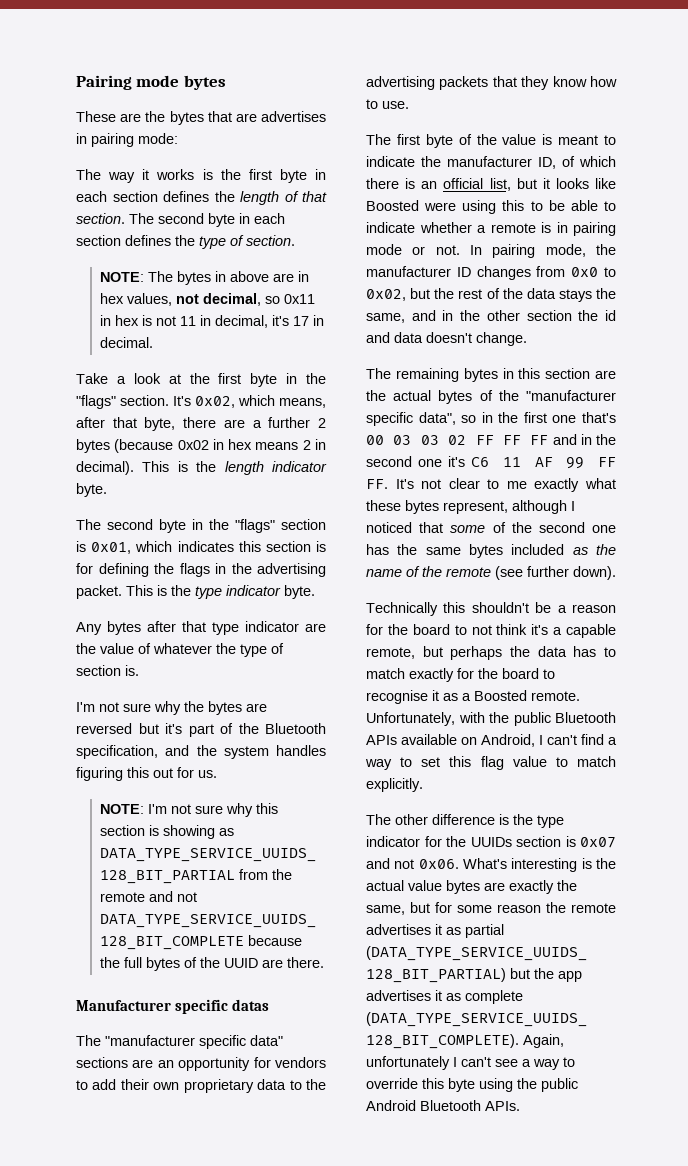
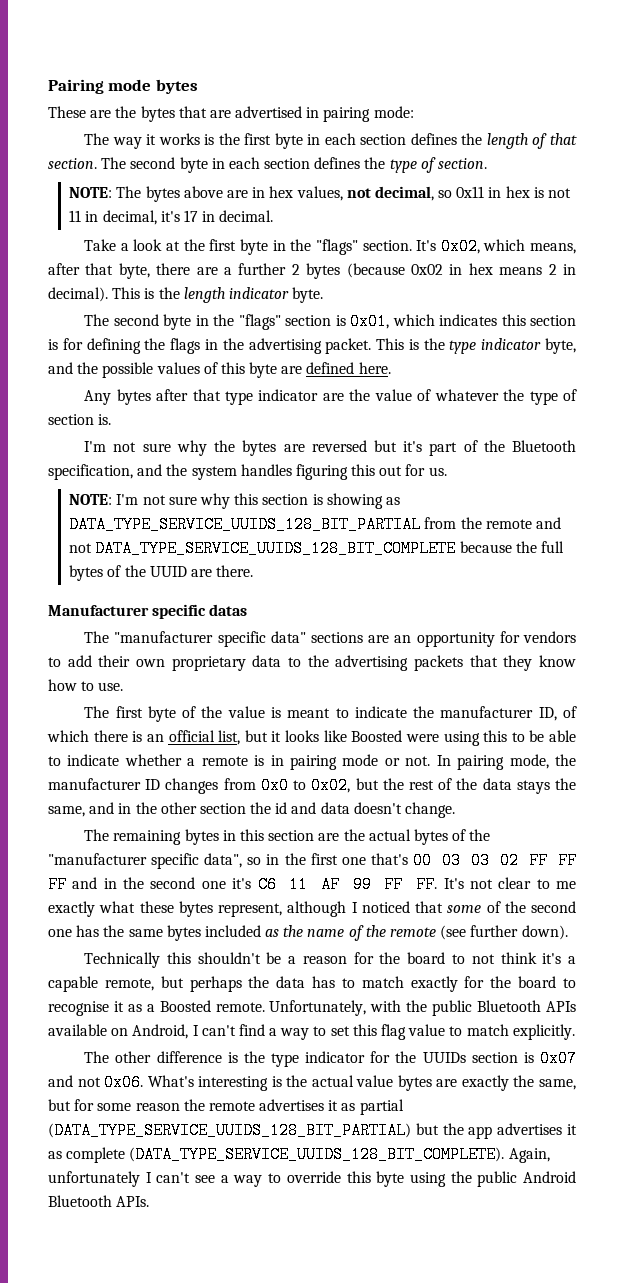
[261,111,326,122] advertises -> [235,106,303,118] advertised
[215,271,227,282] in -> (180, 194) none
[284,585,315,599] byte. -> [544,338,576,354] [48,362,391,378] byte, and the possible values of this byte are defined here.

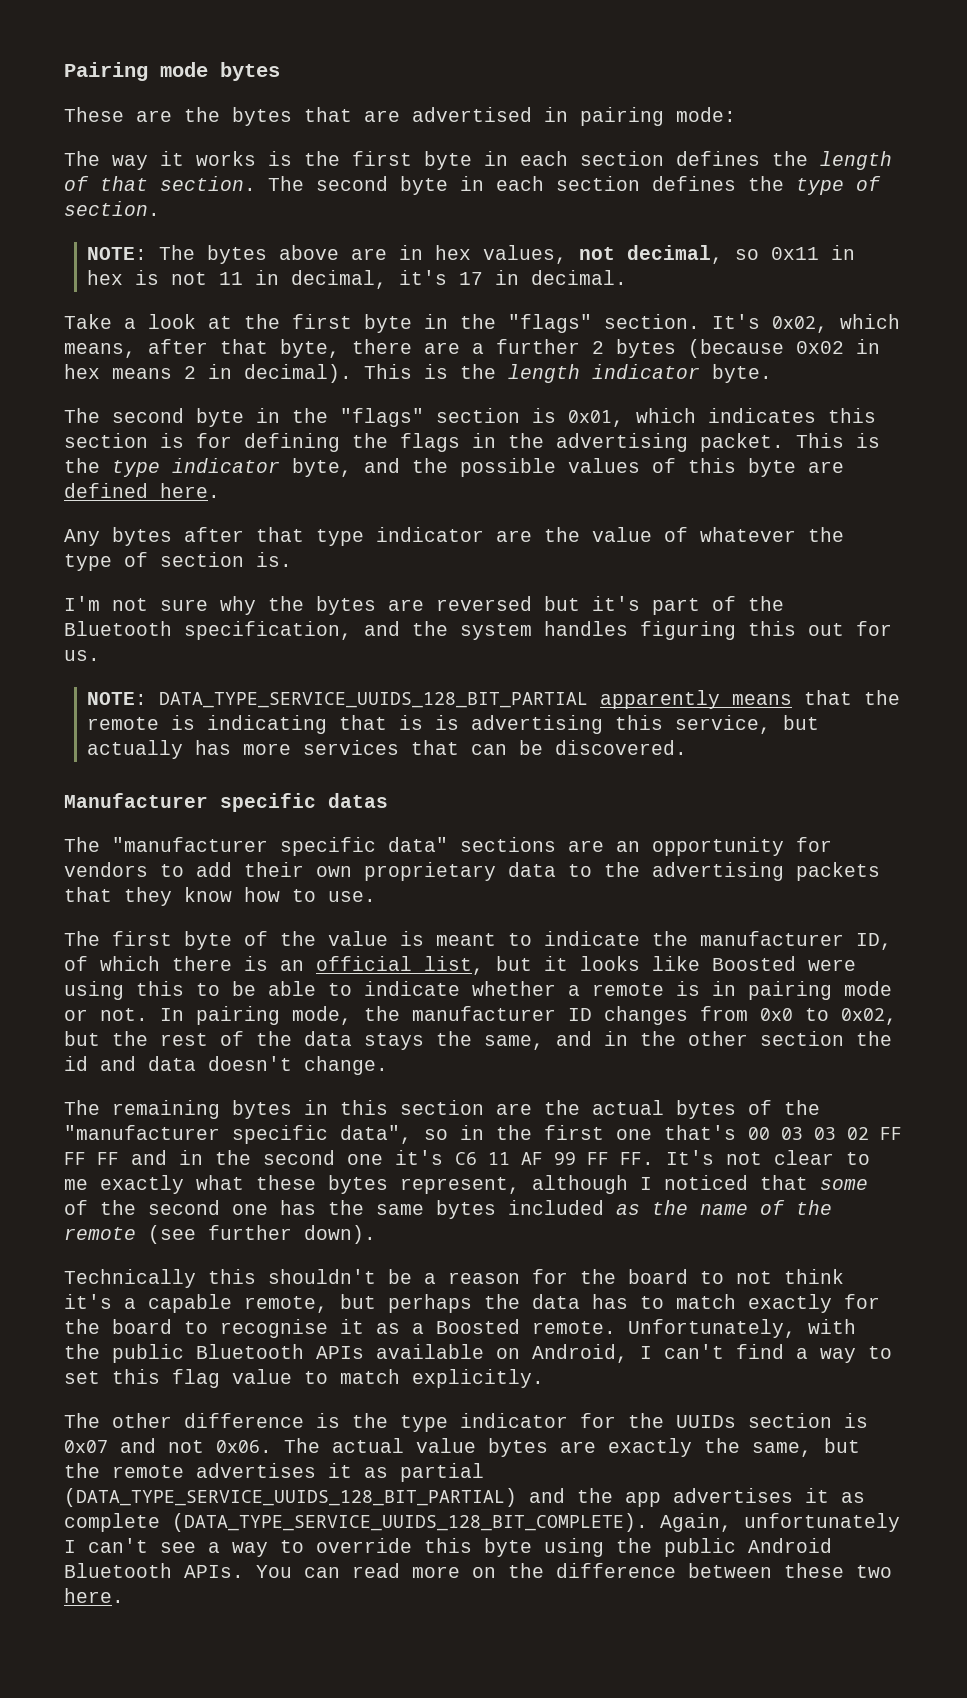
[116,493,400,509] [69,516,561,533] [69,540,564,557] [69,565,254,581] I'm not sure why this section is showing as DATA_TYPE_SERVICE_UUIDS_128_BIT_PARTIAL from the remote and not DATA_TYPE_SERVICE_UUIDS_128_BIT_COMPLETE because the full bytes of the UUID are there. -> [159,690,901,709] [87,715,820,734] [87,740,688,759] DATA_TYPE_SERVICE_UUIDS_128_BIT_PARTIAL apparently means that the remote is indicating that is is advertising this service, but actually has more services that can be discovered.
[147,1075,308,1091] What's interesting is the -> [284,1438,320,1453] The
[74,1099,180,1111] for some reason -> (860, 1445) none
[415,1123,439,1135] but -> [529,1488,565,1503] and
(150, 1201) none -> [256,1563,892,1578] [64,1588,124,1603] You can read more on the difference between these two here.

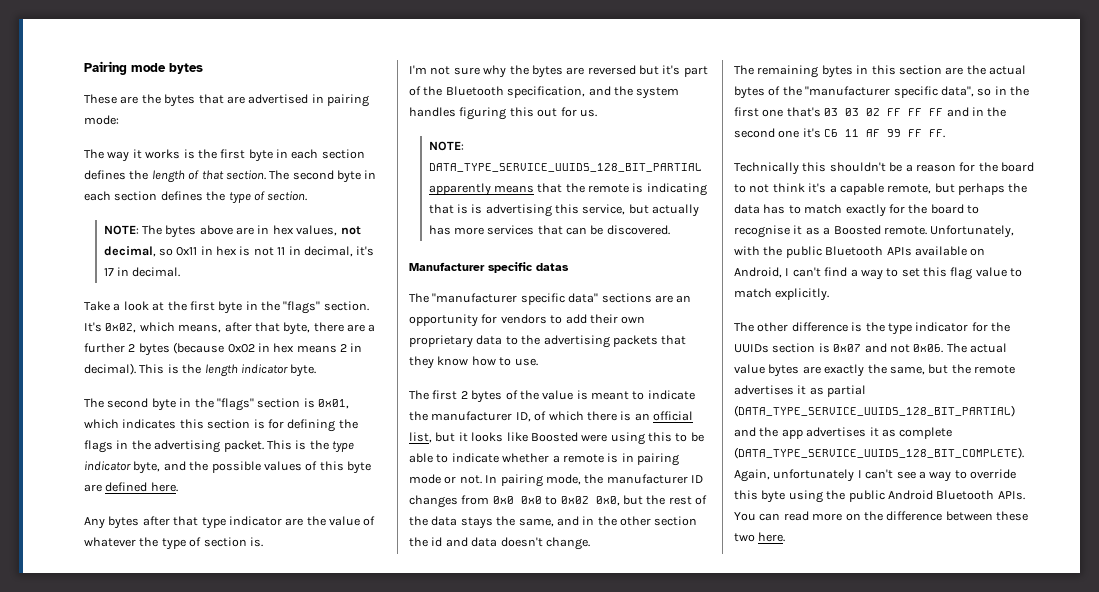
[184,931,232,950] byte -> [460,390,503,403] 2 bytes
[805,1008,897,1025] to 0x02, -> [520,496,620,506] 0x0 to 0x02 0x0,
[748,1127,770,1140] 00 -> (821, 112) none
[666,1150,870,1165] [64,1175,868,1194] [64,1200,832,1219] [64,1225,376,1244] It's not clear to me exactly what these bytes represent, although I noticed that some of the second one has the same bytes included as the name of the remote (see further down). -> (946, 133) none

